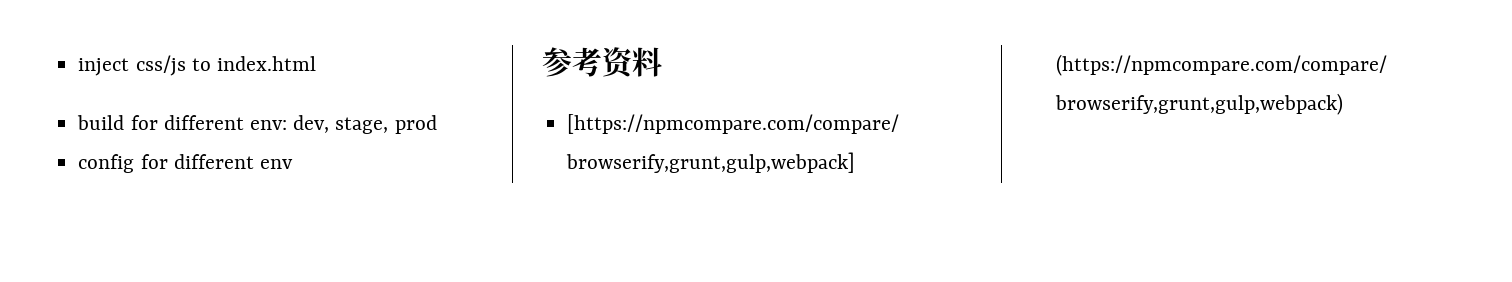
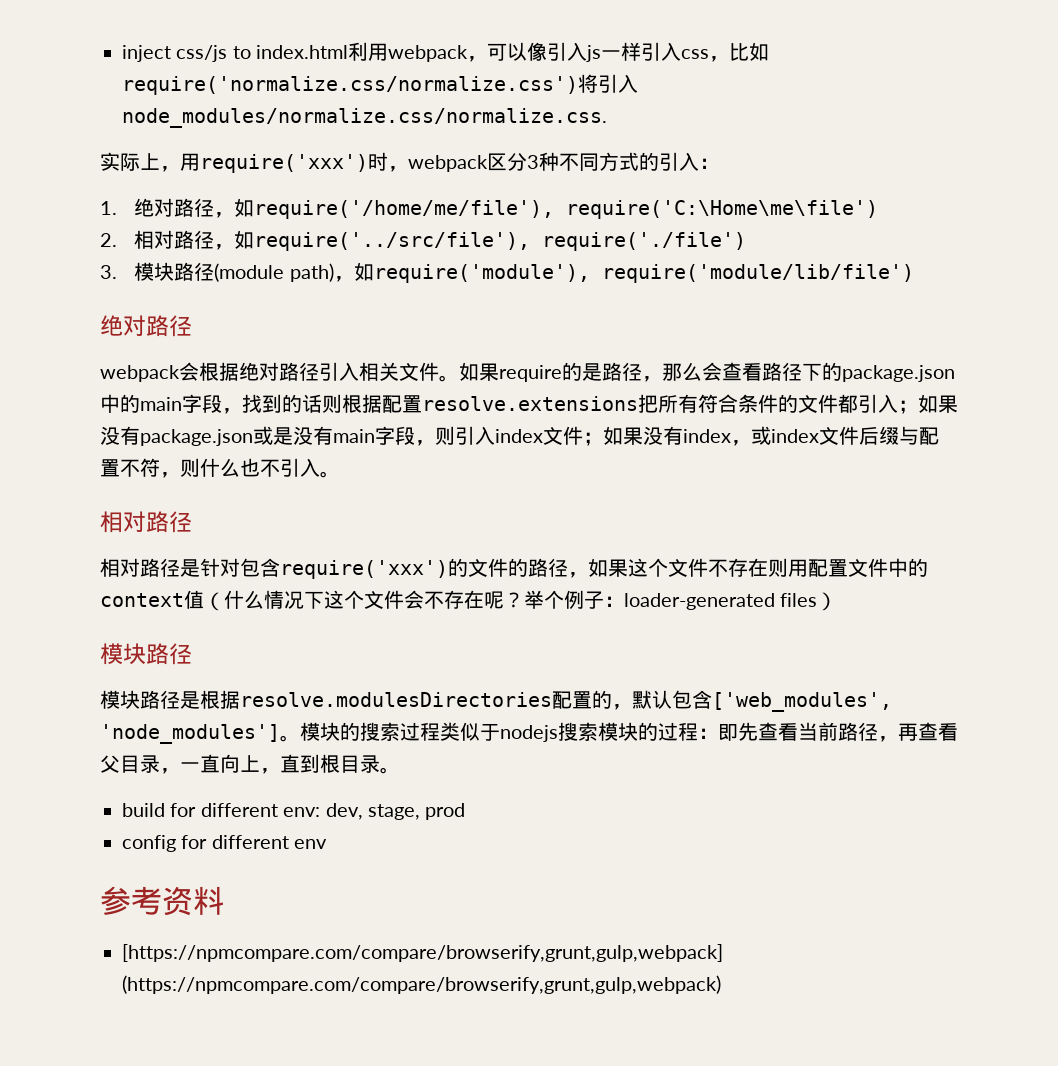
(316, 63) none -> [348,42,770,62] [122,74,638,95] [122,108,607,128] [100,152,719,173] [100,198,879,219] [100,230,747,251] [100,262,914,283] [100,315,192,337] [100,362,955,382] [100,394,958,414] [100,426,939,446] [100,458,340,478] [100,511,192,533] [100,558,928,579] [100,590,838,611] [100,643,192,665] [100,690,892,712] [100,722,958,744] [100,754,400,774] 利用webpack，可以像引入js一样引入css，比如require('normalize.css/normalize.css')将引入node_modules/normalize.css/normalize.css. // 实际上，用require('xxx')时，webpack区分3种不同方式的引入： // 1.绝对路径，如require('/home/me/file'), require('C:\Home\me\file') // 2.相对路径，如require('../src/file'), require('./file') // 3.模块路径(module path)，如require('module'), require('module/lib/file') // 绝对路径 // webpack会根据绝对路径引入相关文件。如果require的是路径，那么会查看路径下的package.json中的main字段，找到的话则根据配置resolve.extensions把所有符合条件的文件都引入；如果没有package.json或是没有main字段，则引入index文件；如果没有index，或index文件后缀与配置不符，则什么也不引入。 // 相对路径 // 相对路径是针对包含require('xxx')的文件的路径，如果这个文件不存在则用配置文件中的context值（什么情况下这个文件会不存在呢？举个例子：loader-generated files） // 模块路径 // 模块路径是根据resolve.modulesDirectories配置的，默认包含['web_modules', 'node_modules']。模块的搜索过程类似于nodejs搜索模块的过程：即先查看当前路径，再查看父目录，一直向上，直到根目录。

